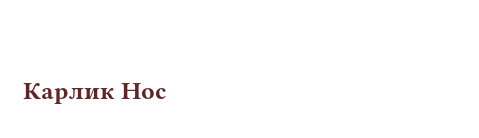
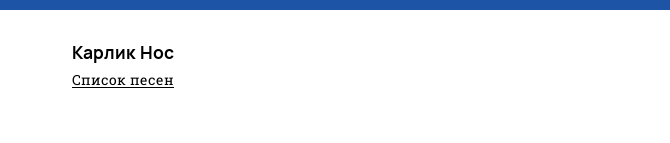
(166, 91) none -> [72,74,174,86] // Список песен

